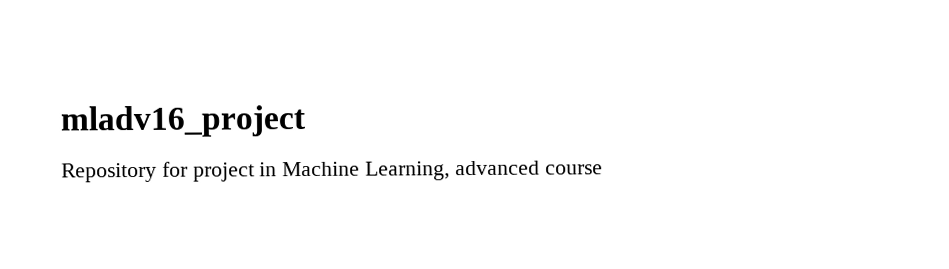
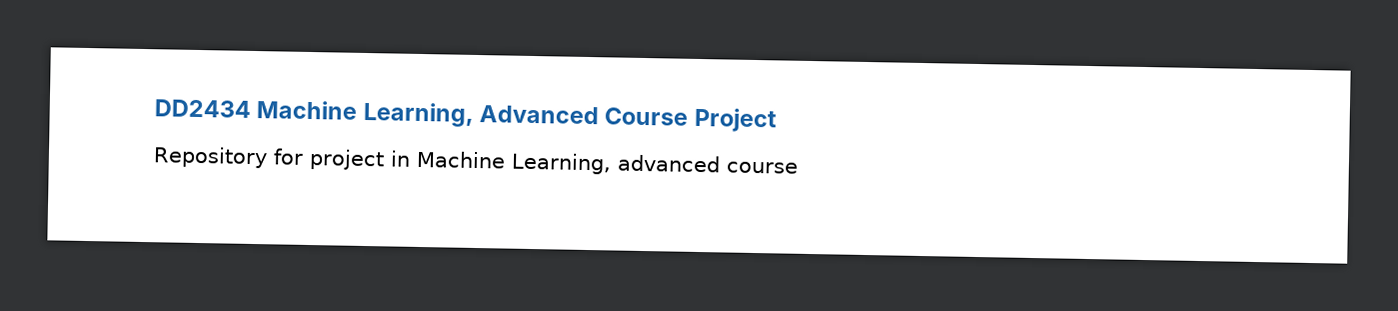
[60,105,307,138] mladv16_project -> [154,99,777,133] DD2434 Machine Learning, Advanced Course Project

